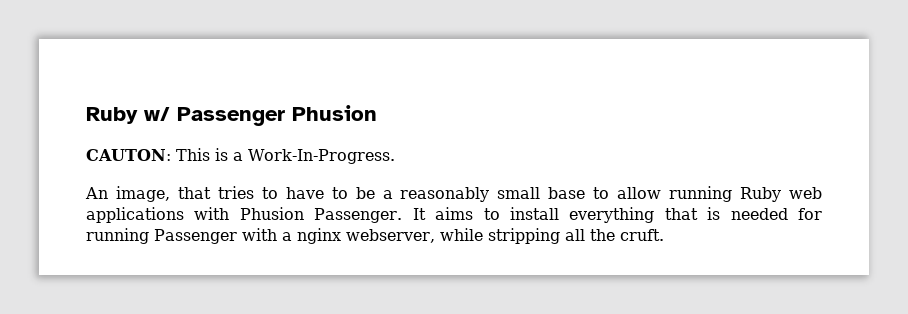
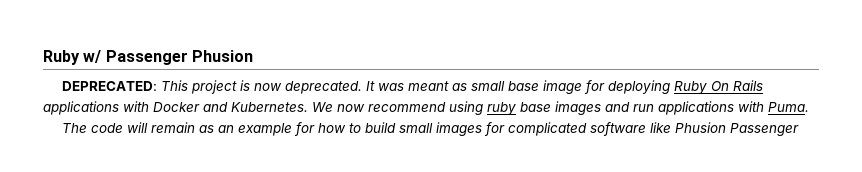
[86,148,395,164] [85,186,822,202] [86,207,822,223] [86,228,664,244] CAUTON: This is a Work-In-Progress. // An image, that tries to have to be a reasonably small base to allow running Ruby web applications with Phusion Passenger. It aims to install everything that is needed for running Passenger with a nginx webserver, while stripping all the cruft. -> [61,80,763,94] [43,101,809,115] [61,122,799,136] DEPRECATED: This project is now deprecated. It was meant as small base image for deploying Ruby On Rails applications with Docker and Kubernetes. We now recommend using ruby base images and run applications with Puma. // The code will remain as an example for how to build small images for complicated software like Phusion Passenger

